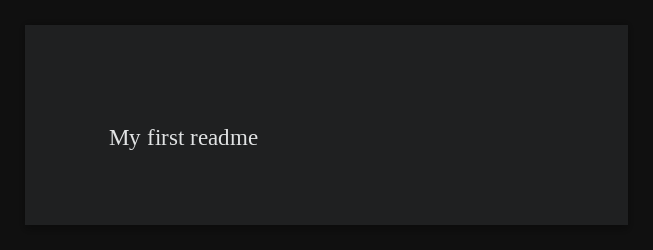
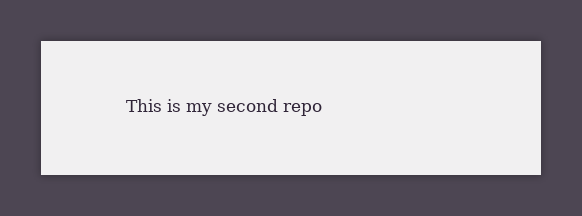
[109,129,259,150] My first readme -> [126,99,322,116] This is my second repo

